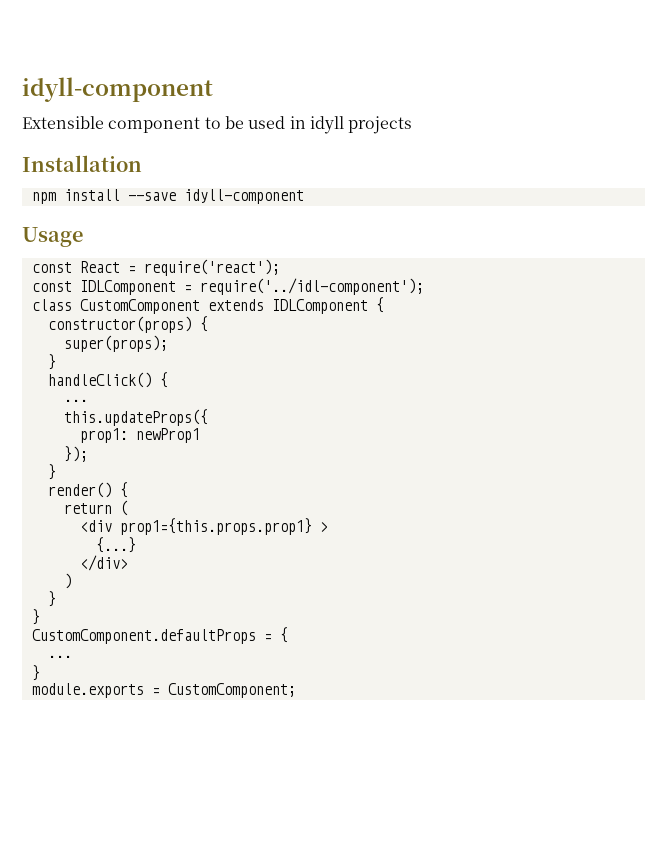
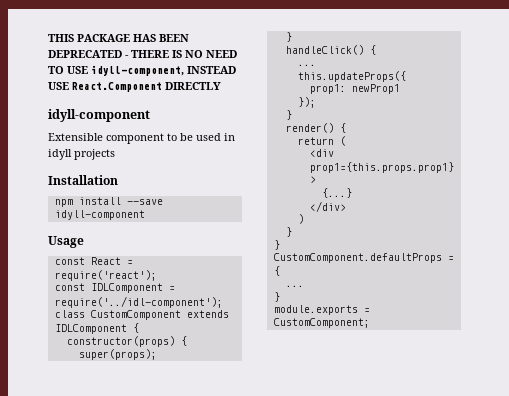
(22, 89) none -> [48,34,189,42] [48,50,237,58] [48,65,236,76] [48,82,221,92] THIS PACKAGE HAS BEEN DEPRECATED - THERE IS NO NEED TO USE idyll-component, INSTEAD USE React.Component DIRECTLY //

